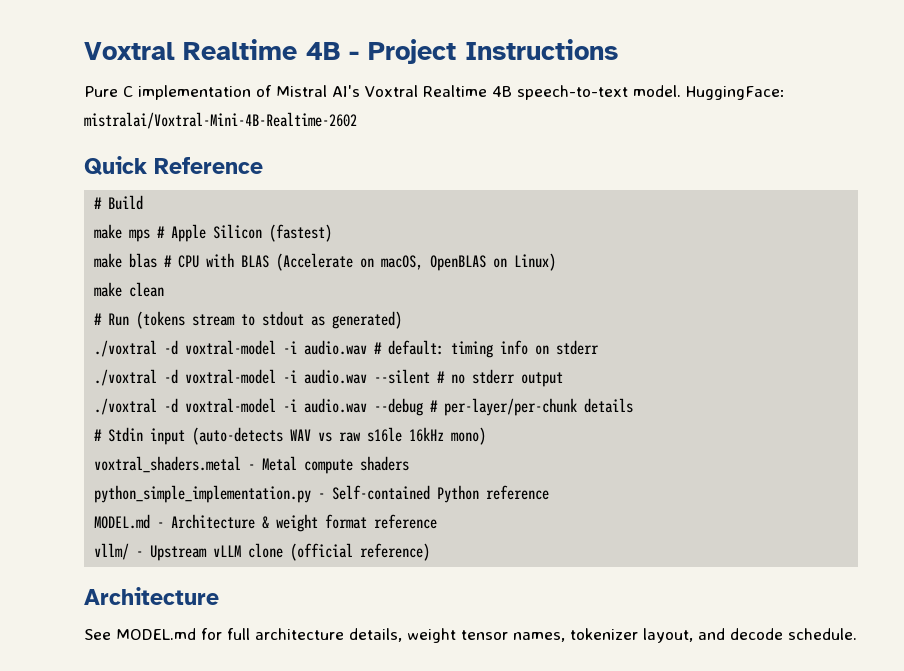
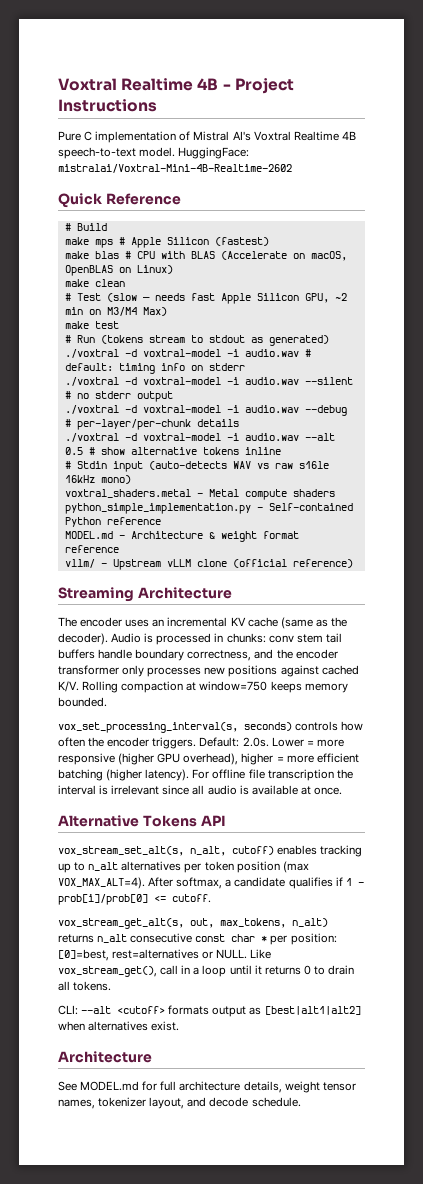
(165, 289) none -> [64,293,347,304] [64,307,167,316] [64,321,119,329] // # Test (slow — needs fast Apple Silicon GPU, ~2 min on M3/M4 Max) // make test
(634, 405) none -> [64,433,335,442] [64,447,281,455] // ./voxtral -d voxtral-model -i audio.wav --alt 0.5 # show alternative tokens inline
(431, 552) none -> [58,587,232,602] [58,617,347,629] [58,633,342,645] [58,649,338,661] [58,665,359,677] [58,681,348,693] [58,697,107,707] [58,721,364,733] [58,737,344,749] [58,753,359,765] [58,769,353,781] [58,785,342,795] [58,815,226,827] [58,845,363,857] [58,861,309,873] [58,877,364,889] [58,894,211,905] [58,918,328,929] [58,933,337,945] [58,949,272,961] [58,965,355,977] [58,981,112,991] [58,1005,361,1017] [58,1021,180,1031] // Streaming Architecture // The encoder uses an incremental KV cache (same as the decoder). Audio is processed in chunks: conv stem tail buffers handle boundary correctness, and the encoder transformer only processes new positions against cached K/V. Rolling compaction at window=750 keeps memory bounded. // vox_set_processing_interval(s, seconds) controls how often the encoder triggers. Default: 2.0s. Lower = more responsive (higher GPU overhead), higher = more efficient batching (higher latency). For offline file transcription the interval is irrelevant since all audio is available at once. // Alternative Tokens API // vox_stream_set_alt(s, n_alt, cutoff) enables tracking up to n_alt alternatives per token position (max VOX_MAX_ALT=4). After softmax, a candidate qualifies if 1 - prob[i]/prob[0] <= cutoff. // vox_stream_get_alt(s, out, max_tokens, n_alt) returns n_alt consecutive const char * per position: [0]=best, rest=alternatives or NULL. Like vox_stream_get(), call in a loop until it returns 0 to drain all tokens. // CLI: --alt <cutoff> formats output as [best|alt1|alt2] when alternatives exist.

